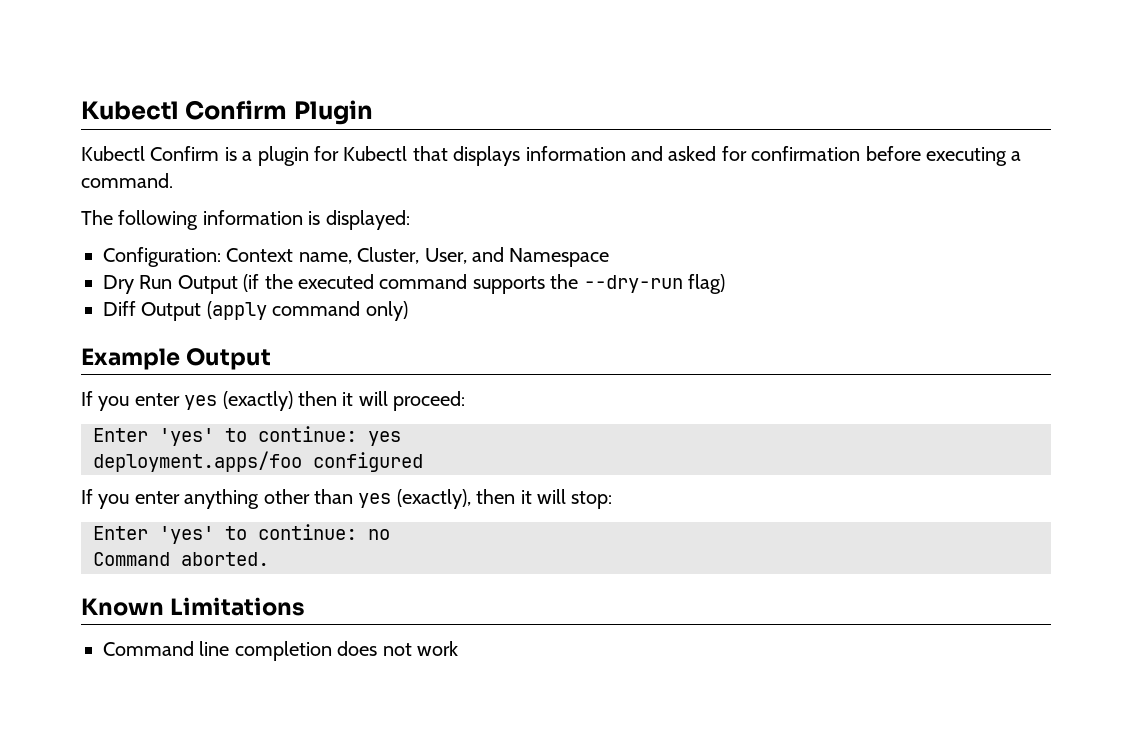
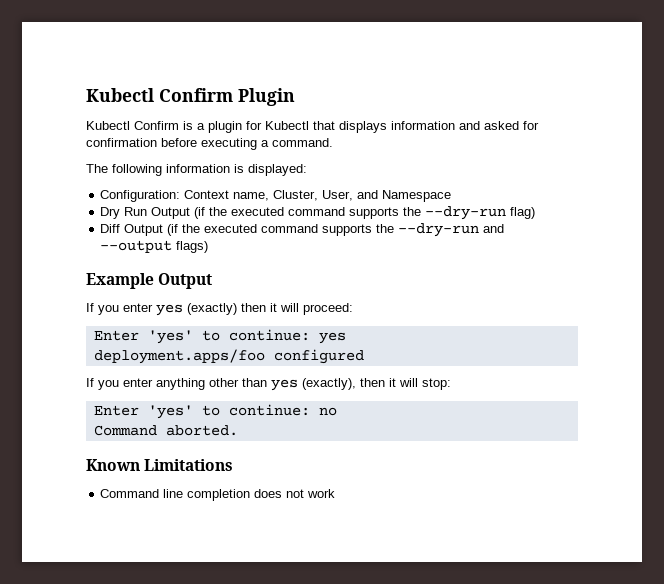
[206,301,408,321] (apply command only) -> [167,223,505,237] [100,240,209,253] (if the executed command supports the --dry-run and --output flags)

